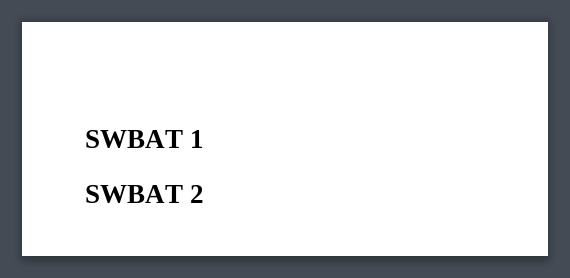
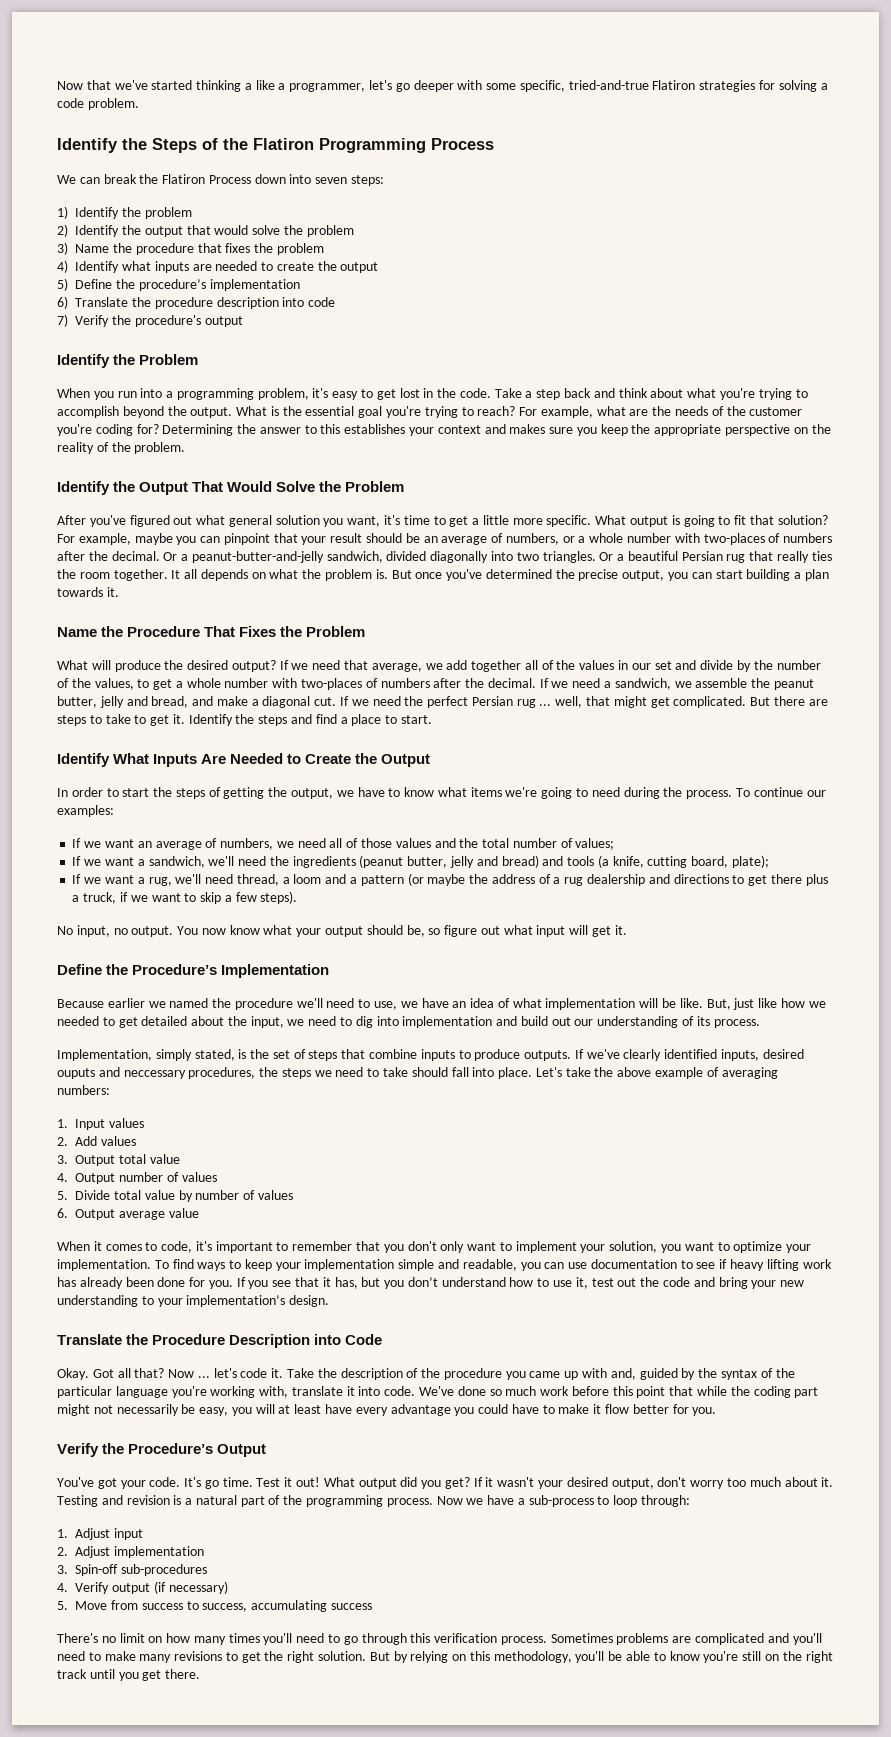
[85,130,205,148] [85,185,205,203] SWBAT 1 // SWBAT 2 -> [57,80,828,92] [57,98,139,110] [57,138,494,153] [57,174,385,186] [57,206,192,219] [57,224,354,237] [57,242,324,255] [57,260,379,273] [57,278,300,291] [57,296,336,309] [57,314,243,327] [57,354,199,368] [57,388,808,400] [57,406,803,418] [57,424,831,436] [57,442,186,454] [57,481,405,495] [57,515,828,527] [57,533,833,545] [57,551,832,563] [57,569,829,581] [57,587,119,597] [57,626,366,637] [57,660,821,672] [57,678,814,690] [57,696,828,708] [57,714,432,726] [57,753,431,767] [57,787,826,799] [57,805,114,817] [72,838,615,850] [72,855,769,868] [72,873,828,886] [72,891,298,904] [57,925,627,937] [57,964,330,978] [57,998,826,1010] [57,1016,760,1028] [57,1049,804,1061] [57,1067,778,1079] [57,1085,110,1095] [57,1118,144,1130] [57,1136,136,1146] [57,1154,180,1166] [57,1172,217,1184] [57,1190,293,1202] [57,1208,199,1220] [57,1241,812,1253] [57,1259,832,1271] [57,1277,805,1289] [57,1295,330,1307] [57,1334,383,1348] [57,1368,795,1380] [57,1386,819,1398] [57,1404,717,1416] [57,1443,267,1457] [57,1477,834,1489] [57,1495,691,1507] [57,1528,143,1540] [57,1546,204,1558] [57,1564,207,1576] [57,1581,228,1594] [57,1600,372,1612] [57,1633,822,1645] [57,1651,833,1663] [57,1669,201,1681] Now that we've started thinking a like a programmer, let's go deeper with some specific, tried-and-true Flatiron strategies for solving a code problem. // Identify the Steps of the Flatiron Programming Process // We can break the Flatiron Process down into seven steps: // 1) Identify the problem // 2) Identify the output that would solve the problem // 3) Name the procedure that fixes the problem // 4) Identify what inputs are needed to create the output // 5) Define the procedure’s implementation // 6) Translate the procedure description into code // 7) Verify the procedure's output // Identify the Problem // When you run into a programming problem, it's easy to get lost in the code. Take a step back and think about what you're trying to accomplish beyond the output. What is the essential goal you're trying to reach? For example, what are the needs of the customer you're coding for? Determining the answer to this establishes your context and makes sure you keep the appropriate perspective on the reality of the problem. // Identify the Output That Would Solve the Problem // After you've figured out what general solution you want, it's time to get a little more specific. What output is going to fit that solution? For example, maybe you can pinpoint that your result should be an average of numbers, or a whole number with two-places of numbers after the decimal. Or a peanut-butter-and-jelly sandwich, divided diagonally into two triangles. Or a beautiful Persian rug that really ties the room together. It all depends on what the problem is. But once you've determined the precise output, you can start building a plan towards it. // Name the Procedure That Fixes the Problem // What will produce the desired output? If we need that average, we add together all of the values in our set and divide by the number of the values, to get a whole number with two-places of numbers after the decimal. If we need a sandwich, we assemble the peanut butter, jelly and bread, and make a diagonal cut. If we need the perfect Persian rug ... well, that might get complicated. But there are steps to take to get it. Identify the steps and find a place to start. // Identify What Inputs Are Needed to Create the Output // In order to start the steps of getting the output, we have to know what items we're going to need during the process. To continue our examples: // If we want an average of numbers, we need all of those values and the total number of values; // If we want a sandwich, we'll need the ingredients (peanut butter, jelly and bread) and tools (a knife, cutting board, plate); // If we want a rug, we'll need thread, a loom and a pattern (or maybe the address of a rug dealership and directions to get there plus a truck, if we want to skip a few steps). // No input, no output. You now know what your output should be, so figure out what input will get it. // Define the Procedure’s Implementation // Because earlier we named the procedure we'll need to use, we have an idea of what implementation will be like. But, just like how we needed to get detailed about the input, we need to dig into implementation and build out our understanding of its process. // Implementation, simply stated, is the set of steps that combine inputs to produce outputs. If we've clearly identified inputs, desired ouputs and neccessary procedures, the steps we need to take should fall into place. Let's take the above example of averaging numbers: // 1. Input values // 2. Add values // 3. Output total value // 4. Output number of values // 5. Divide total value by number of values // 6. Output average value // When it comes to code, it's important to remember that you don't only want to implement your solution, you want to optimize your implementation. To find ways to keep your implementation simple and readable, you can use documentation to see if heavy lifting work has already been done for you. If you see that it has, but you don’t understand how to use it, test out the code and bring your new understanding to your implementation’s design. // Translate the Procedure Description into Code // Okay. Got all that? Now ... let's code it. Take the description of the procedure you came up with and, guided by the syntax of the particular language you're working with, translate it into code. We've done so much work before this point that while the coding part might not necessarily be easy, you will at least have every advantage you could have to make it flow better for you. // Verify the Procedure’s Output // You've got your code. It's go time. Test it out! What output did you get? If it wasn't your desired output, don't worry too much about it. Testing and revision is a natural part of the programming process. Now we have a sub-process to loop through: // 1. Adjust input // 2. Adjust implementation // 3. Spin-off sub-procedures // 4. Verify output (if necessary) // 5. Move from success to success, accumulating success // There's no limit on how many times you'll need to go through this verification process. Sometimes problems are complicated and you'll need to make many revisions to get the right solution. But by relying on this methodology, you'll be able to know you're still on the right track until you get there.

